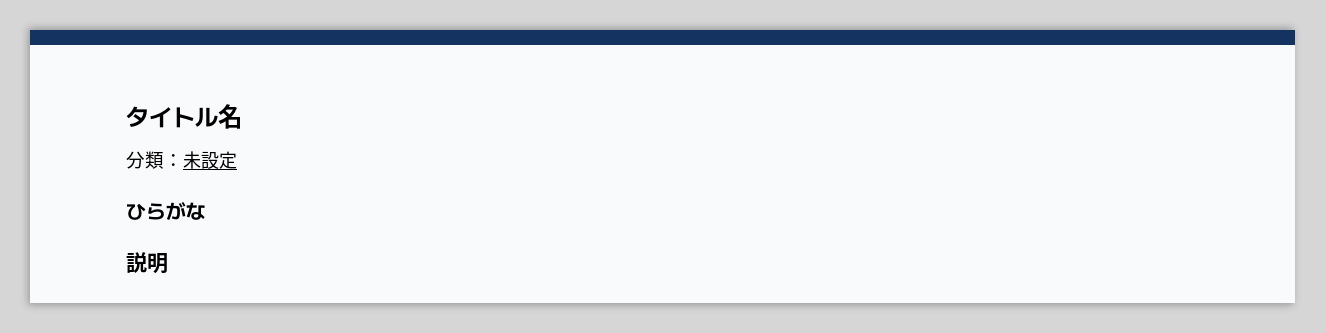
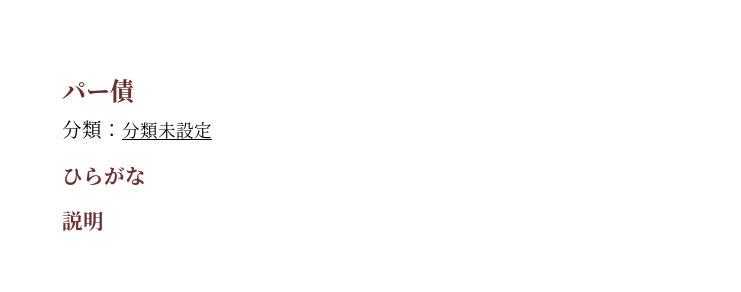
[126,104,243,129] タイトル名 -> [62,79,137,105] パー債
(183, 160) none -> [122,122,158,140] 分類

